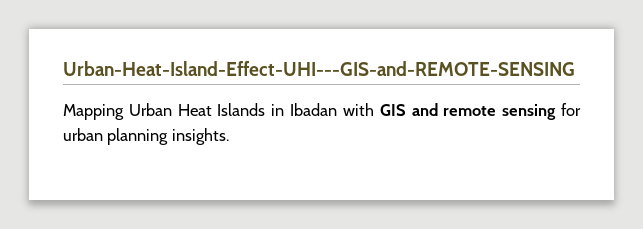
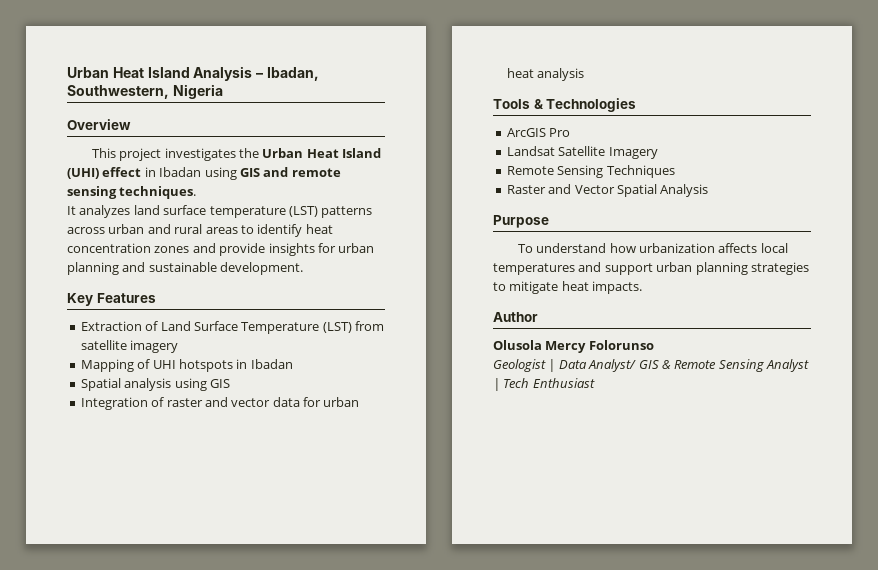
[63,61,575,76] [63,103,374,120] Urban-Heat-Island-Effect-UHI---GIS-and-REMOTE-SENSING // Mapping Urban Heat Islands in Ibadan with -> [67,66,319,81] [67,84,223,99] [67,119,131,130] [91,148,382,161] [67,167,237,180] Urban Heat Island Analysis – Ibadan, Southwestern, Nigeria // Overview // This project investigates the Urban Heat Island (UHI) effect in Ibadan using
[561,103,581,116] [63,128,229,145] for urban planning insights. -> [119,186,197,199] [67,205,373,218] [67,224,333,237] [67,243,375,256] [67,262,304,275] [67,293,156,306] [80,321,384,334] [80,340,179,353] [80,359,293,372] [80,378,230,391] [80,397,360,410] [506,68,585,81] [493,98,637,112] [506,128,571,137] [506,146,658,159] [506,165,675,178] [506,184,709,197] [493,215,549,228] [517,243,788,253] [493,262,809,275] [493,281,643,294] [493,312,538,322] [493,340,654,353] [493,359,809,372] [493,378,595,391] techniques. // It analyzes land surface temperature (LST) patterns across urban and rural areas to identify heat concentration zones and provide insights for urban planning and sustainable development. // Key Features // Extraction of Land Surface Temperature (LST) from satellite imagery // Mapping of UHI hotspots in Ibadan // Spatial analysis using GIS // Integration of raster and vector data for urban heat analysis // Tools & Technologies // ArcGIS Pro // Landsat Satellite Imagery // Remote Sensing Techniques // Raster and Vector Spatial Analysis // Purpose // To understand how urbanization affects local temperatures and support urban planning strategies to mitigate heat impacts. // Author // Olusola Mercy Folorunso // Geologist | Data Analyst/ GIS & Remote Sensing Analyst | Tech Enthusiast

